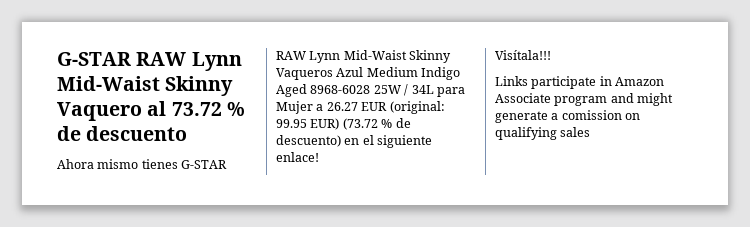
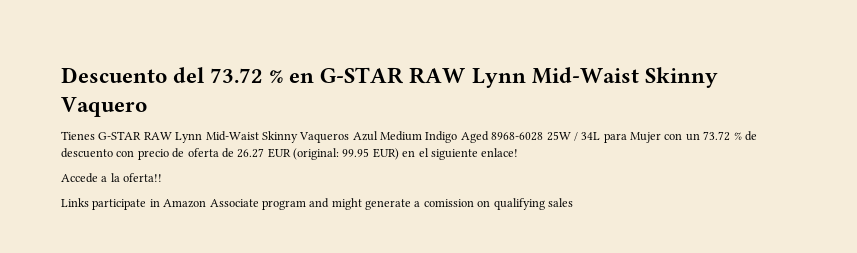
(57, 59) none -> [61,67,315,83] Descuento del 73.72 % en
[147,101,245,116] [57,126,188,141] [57,159,178,169] al 73.72 % de descuento // Ahora mismo tienes -> [61,131,95,140] // Tienes
[316,104,324,111] a -> [664,131,757,141] [61,148,234,160] con un 73.72 % de descuento con precio de oferta de
[342,118,411,130] [276,135,341,147] (73.72 % de descuento) -> (399, 154) none
[495,50,551,60] Visítala!!! -> [61,173,163,183] Accede a la oferta!!

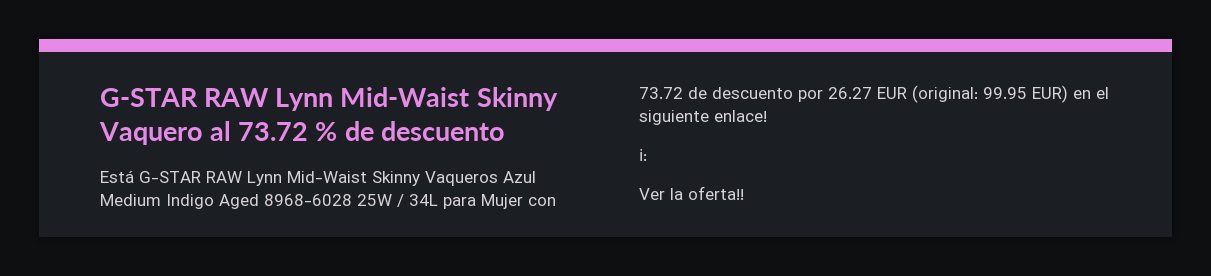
[61,67,315,83] Descuento del 73.72 % en -> (100, 97) none
[61,131,95,140] // Tienes -> [210,121,505,141] [100,170,134,183] al 73.72 % de descuento // Está
[685,131,757,141] [61,148,234,160] un 73.72 % de descuento con precio de oferta de -> [639,87,823,102] 73.72 de descuento por
[61,173,108,183] Accede a -> [639,149,647,161] [639,188,665,200] ℹ: // Ver
[61,198,573,210] // Links participate in Amazon Associate program and might generate a comission on qualifying sales -> (744, 193) none

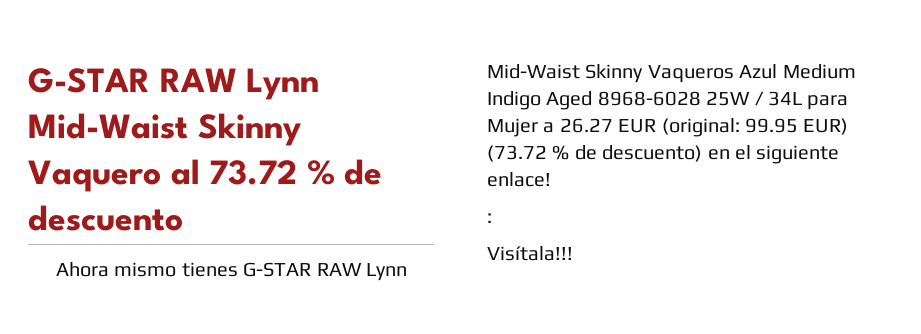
[100,170,134,183] Está -> [56,262,238,277] Ahora mismo tienes
[528,197,556,206] [639,87,823,102] con 73.72 de descuento por -> [543,122,555,133] a
(1068, 94) none -> [487,145,703,162] (73.72 % de descuento)
[639,149,647,161] [639,186,744,200] ℹ: // Ver la oferta!! -> [487,213,492,223] [487,246,573,261] : // Visítala!!!

